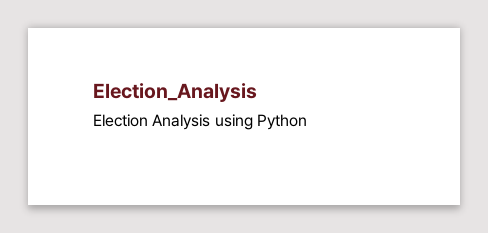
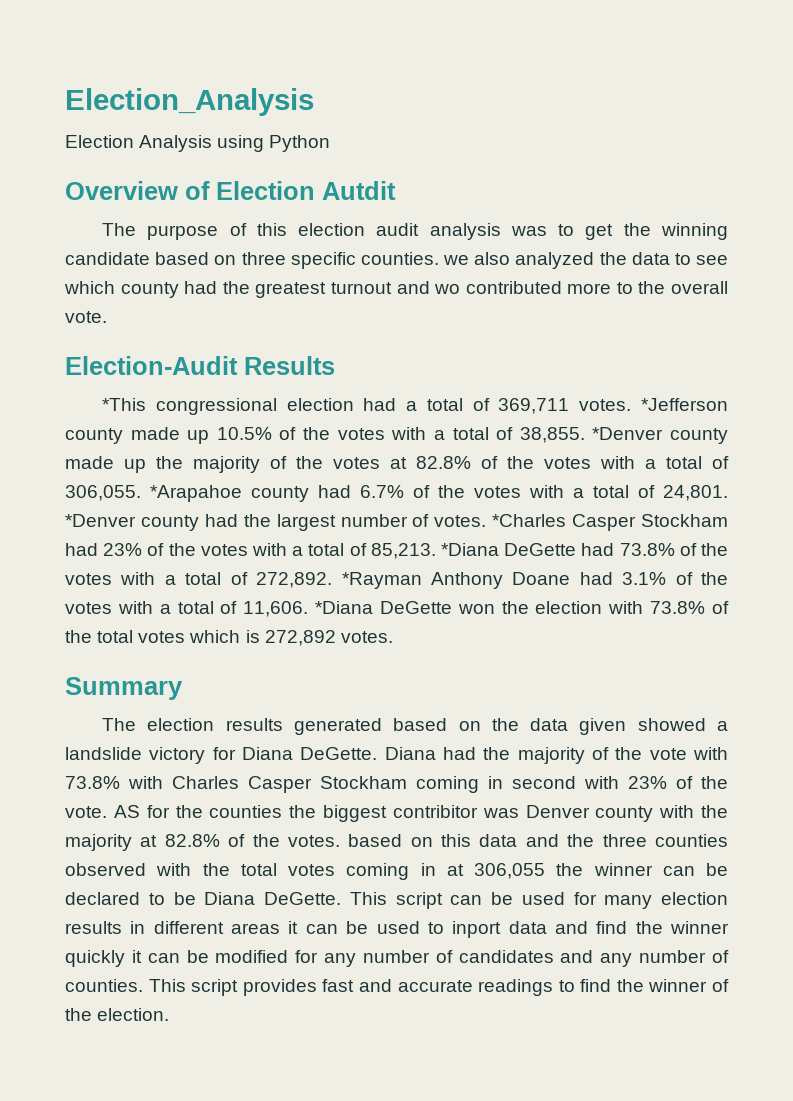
(307, 122) none -> [65,181,396,200] [102,223,728,240] [65,252,728,269] [64,281,729,298] [65,311,107,323] [65,356,335,375] [102,398,728,415] [65,427,728,444] [65,456,729,473] [65,485,728,502] [65,514,728,531] [65,543,729,559] [65,572,728,589] [65,601,729,617] [65,630,393,646] [65,677,183,700] [102,718,729,735] [65,747,728,764] [65,776,728,793] [65,805,729,822] [65,834,728,851] [65,863,728,880] [65,892,728,909] [65,921,729,938] [65,950,729,967] [65,979,729,996] [65,1008,170,1021] // Overview of Election Autdit // The purpose of this election audit analysis was to get the winning candidate based on three specific counties. we also analyzed the data to see which county had the greatest turnout and wo contributed more to the overall vote. // Election-Audit Results // *This congressional election had a total of 369,711 votes. *Jefferson county made up 10.5% of the votes with a total of 38,855. *Denver county made up the majority of the votes at 82.8% of the votes with a total of 306,055. *Arapahoe county had 6.7% of the votes with a total of 24,801. *Denver county had the largest number of votes. *Charles Casper Stockham had 23% of the votes with a total of 85,213. *Diana DeGette had 73.8% of the votes with a total of 272,892. *Rayman Anthony Doane had 3.1% of the votes with a total of 11,606. *Diana DeGette won the election with 73.8% of the total votes which is 272,892 votes. // Summary // The election results generated based on the data given showed a landslide victory for Diana DeGette. Diana had the majority of the vote with 73.8% with Charles Casper Stockham coming in second with 23% of the vote. AS for the counties the biggest contribitor was Denver county with the majority at 82.8% of the votes. based on this data and the three counties observed with the total votes coming in at 306,055 the winner can be declared to be Diana DeGette. This script can be used for many election results in different areas it can be used to inport data and find the winner quickly it can be modified for any number of candidates and any number of counties. This script provides fast and accurate readings to find the winner of the election.

